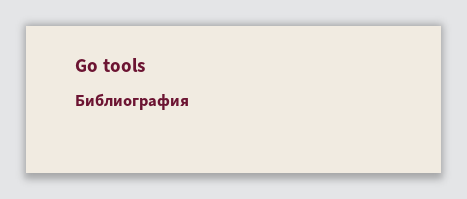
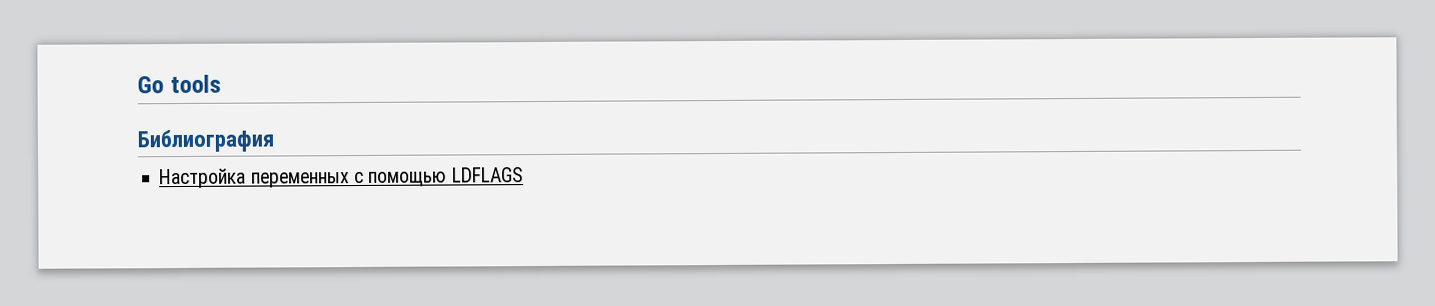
(189, 101) none -> [159,167,524,189] // Настройка переменных с помощью LDFLAGS

